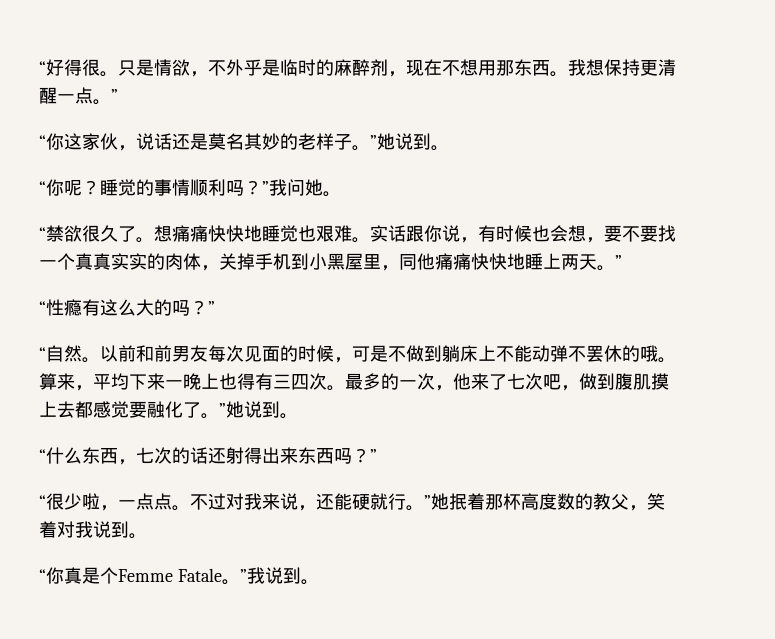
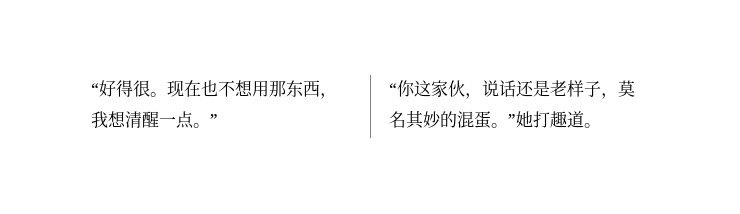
[118,59,658,77] 只是情欲，不外乎是临时的麻醉剂，现在不想用那东西。我想保持更 -> [167,80,337,99] [91,111,126,128] 现在也不想用那东西，我想
(208, 141) none -> [550,80,618,99] 老样子，
[298,133,449,151] [39,179,341,197] [39,225,676,243] [39,253,622,271] [39,299,215,316] [39,345,676,363] [39,373,669,391] [39,401,298,419] [39,447,377,465] [39,493,665,511] [39,521,147,539] [39,567,319,585] 老样子。”她说到。 // “你呢？睡觉的事情顺利吗？”我问她。 // “禁欲很久了。想痛痛快快地睡觉也艰难。实话跟你说，有时候也会想，要不要找一个真真实实的肉体，关掉手机到小黑屋里，同他痛痛快快地睡上两天。” // “性瘾有这么大的吗？” // “自然。以前和前男友每次见面的时候，可是不做到躺床上不能动弹不罢休的哦。算来，平均下来一晚上也得有三四次。最多的一次，他来了七次吧，做到腹肌摸上去都感觉要融化了。”她说到。 // “什么东西，七次的话还射得出来东西吗？” // “很少啦，一点点。不过对我来说，还能硬就行。”她抿着那杯高度数的教父，笑着对我说到。 // “你真是个Femme Fatale。”我说到。 -> [457,111,601,129] 混蛋。”她打趣道。

